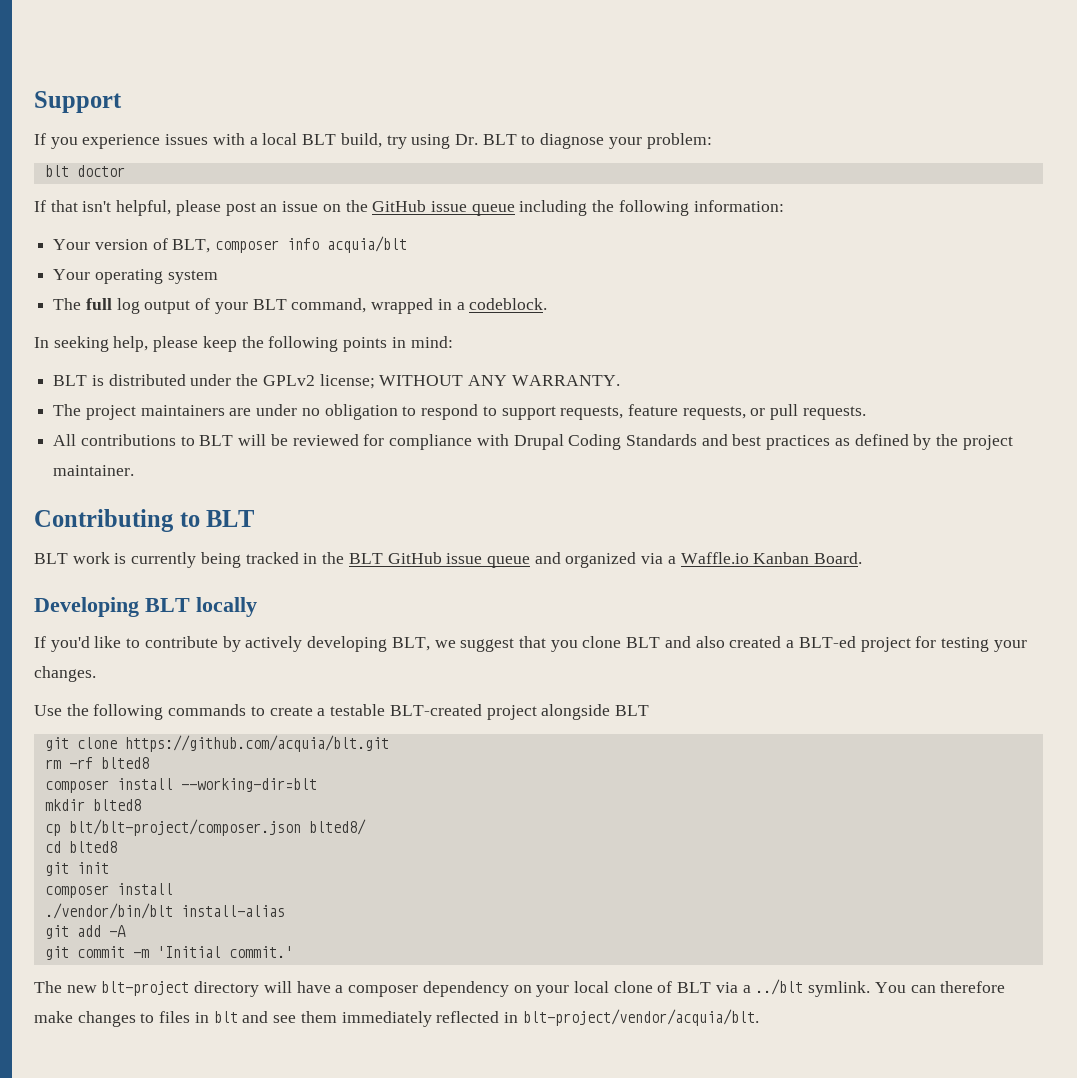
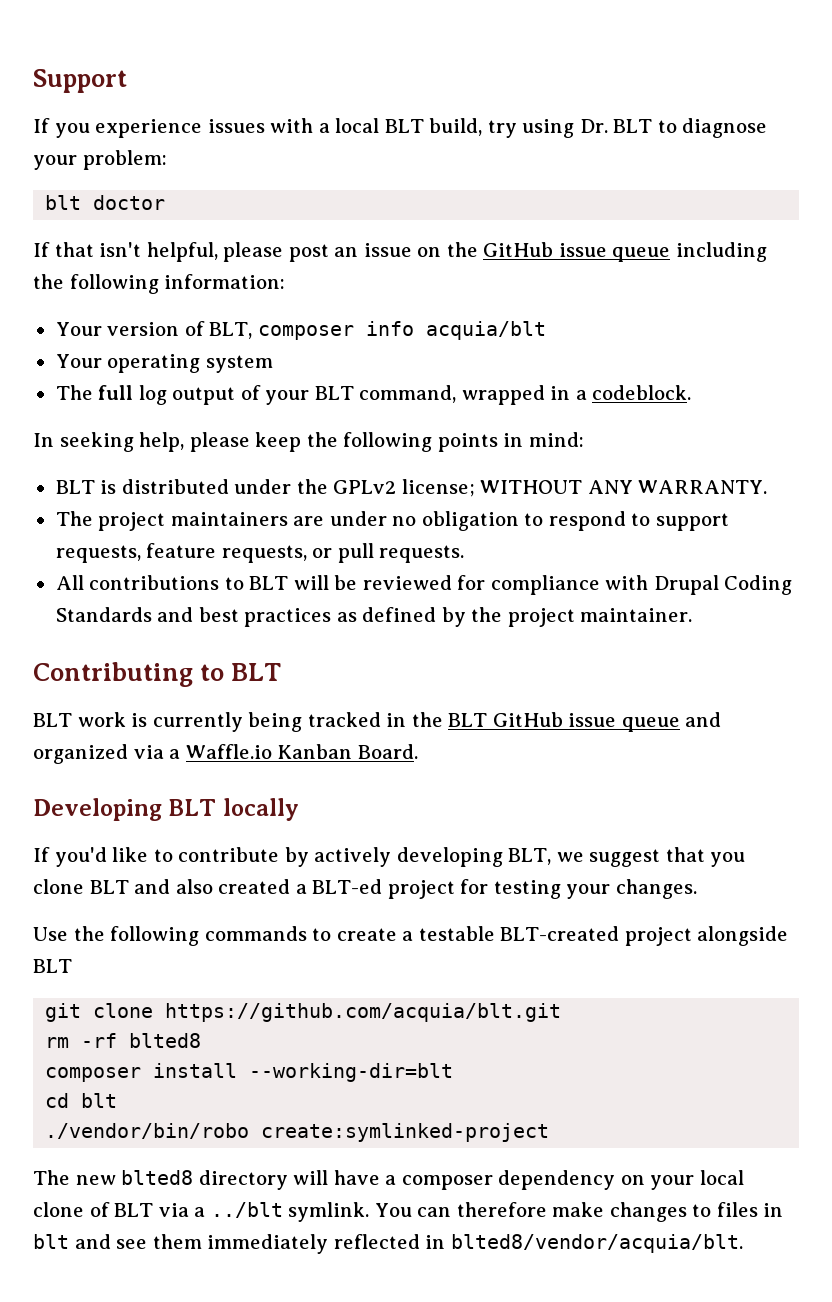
[44,799,141,811] [44,819,366,836] [44,841,117,853] [44,862,109,876] [44,883,173,898] [44,903,285,919] [44,925,126,939] [44,946,293,960] mkdir blted8 // cp blt/blt-project/composer.json blted8/ // cd blted8 // git init // composer install // ./vendor/bin/blt install-alias // git add -A // git commit -m 'Initial commit.' -> [45,1093,118,1108] [45,1123,550,1142] cd blt // ./vendor/bin/robo create:symlinked-project
[101,981,190,996] blt-project -> [121,1170,194,1185] blted8
[522,1009,759,1026] blt-project/vendor/acquia/blt. -> [450,1234,743,1253] blted8/vendor/acquia/blt.

